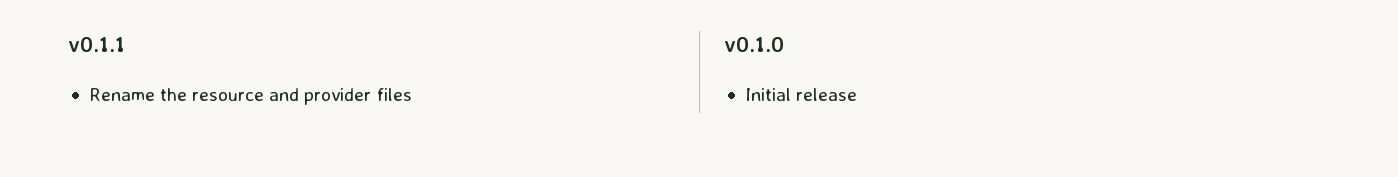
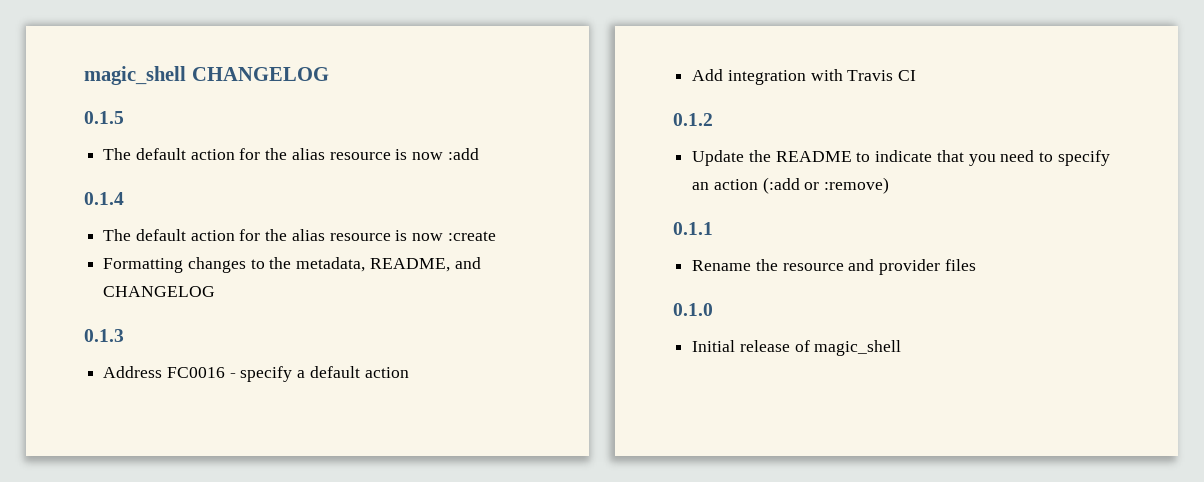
[68,36,125,52] v0.1.1 -> [84,66,329,85] [84,111,124,124] [103,148,479,160] [84,192,124,205] [103,229,496,241] [103,257,481,273] [103,286,216,297] [84,329,124,342] [103,366,409,382] [692,69,917,85] [673,113,713,126] [692,150,1110,166] [692,177,890,194] [673,222,713,235] magic_shell CHANGELOG // 0.1.5 // The default action for the alias resource is now :add // 0.1.4 // The default action for the alias resource is now :create // Formatting changes to the metadata, README, and CHANGELOG // 0.1.3 // Address FC0016 - specify a default action // Add integration with Travis CI // 0.1.2 // Update the README to indicate that you need to specify an action (:add or :remove) // 0.1.1
[724,36,784,52] v0.1.0 -> [673,303,713,316] 0.1.0
(858, 94) none -> [794,340,902,356] of magic_shell

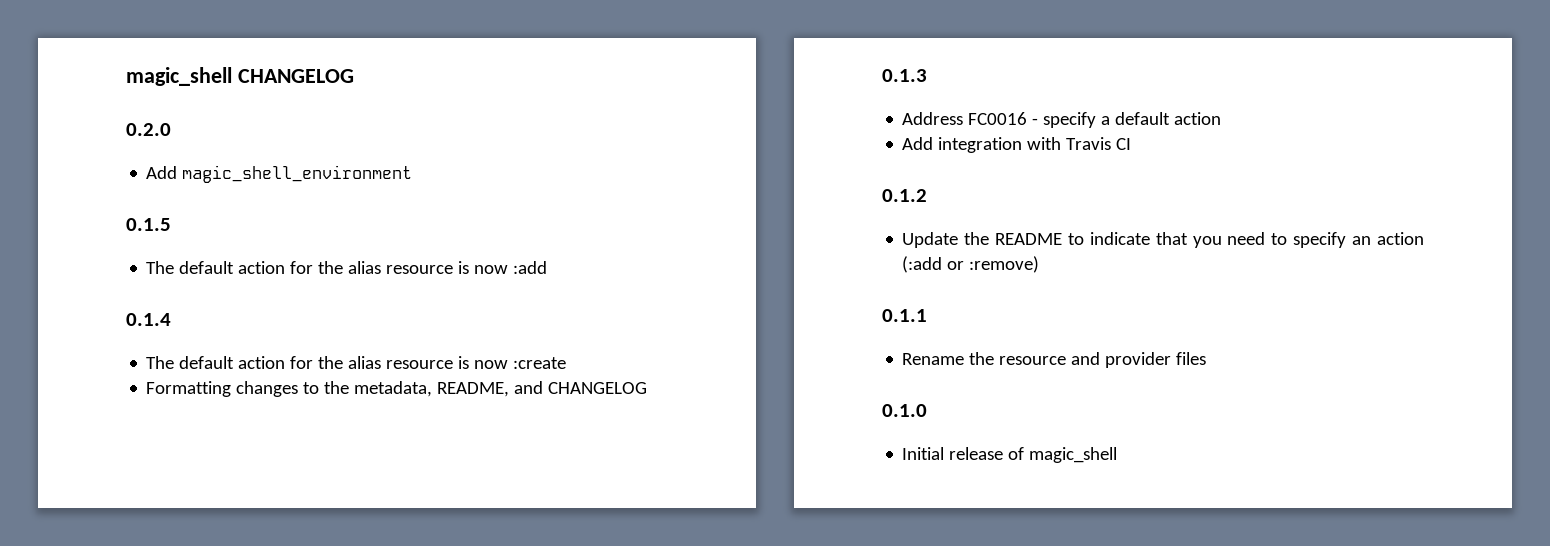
(329, 74) none -> [126,123,171,136] [146,165,413,183] // 0.2.0 // Add magic_shell_environment

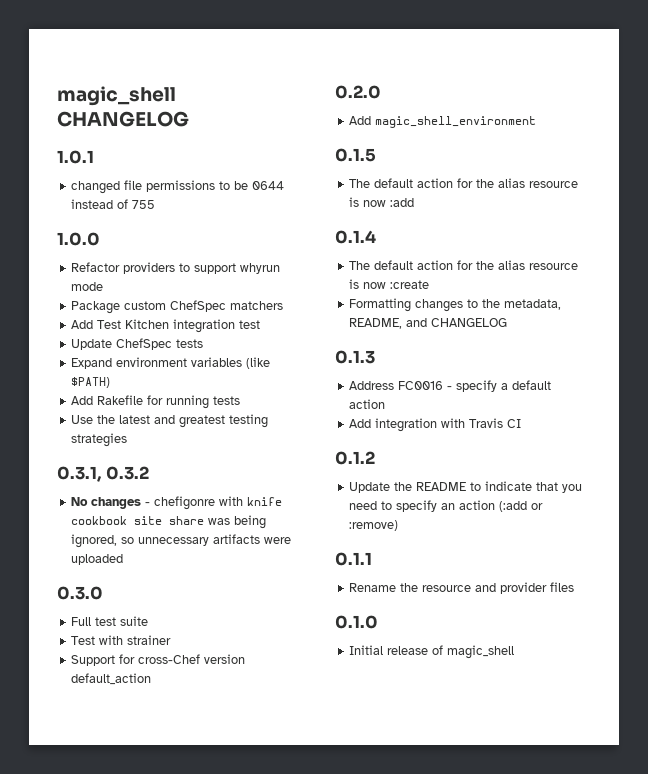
(354, 76) none -> [57,150,94,164] [71,180,285,194] [71,199,156,209] [57,232,100,246] [71,262,281,274] [71,282,104,291] [71,300,284,314] [71,319,261,333] [71,338,204,350] [71,357,271,369] [71,377,111,388] [71,395,241,409] [71,414,269,428] [71,433,128,447] [57,466,150,482] [71,496,283,510] [71,515,267,529] [71,534,292,548] [71,554,124,565] [57,586,103,600] [71,616,149,626] [71,635,172,645] [71,654,246,666] [71,673,152,685] // 1.0.1 // changed file permissions to be 0644 instead of 755 // 1.0.0 // Refactor providers to support whyrun mode // Package custom ChefSpec matchers // Add Test Kitchen integration test // Update ChefSpec tests // Expand environment variables (like $PATH) // Add Rakefile for running tests // Use the latest and greatest testing strategies // 0.3.1, 0.3.2 // No changes - chefigonre with knife cookbook site share was being ignored, so unnecessary artifacts were uploaded // 0.3.0 // Full test suite // Test with strainer // Support for cross-Chef version default_action

